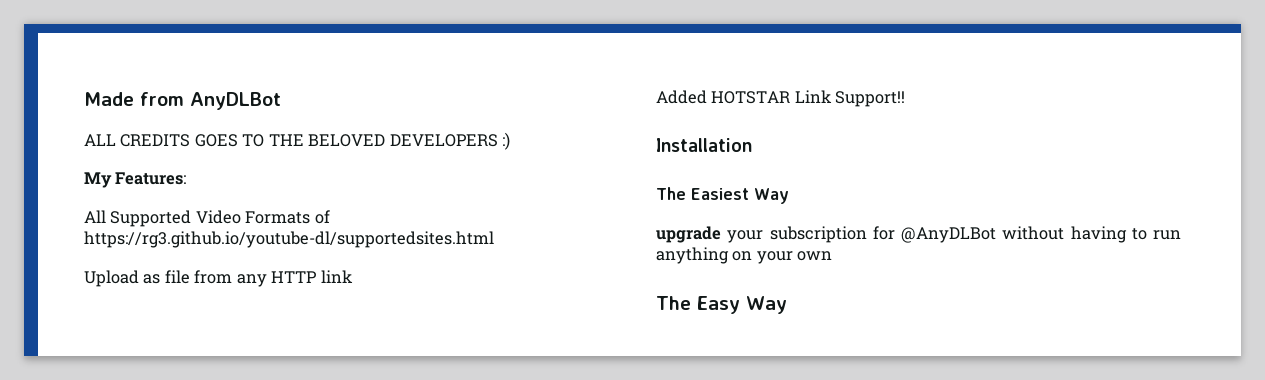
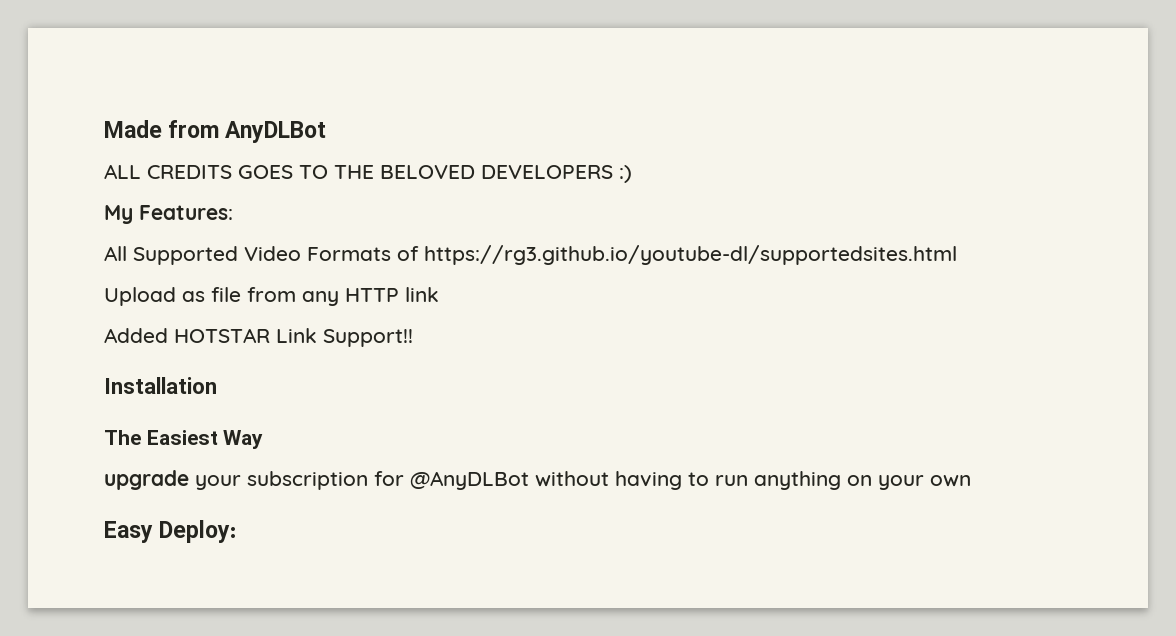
[656,296,787,314] The Easy Way -> [104,520,237,543] Easy Deploy:

